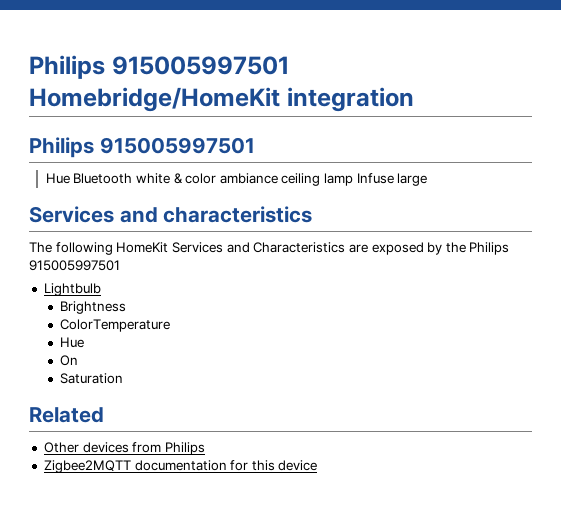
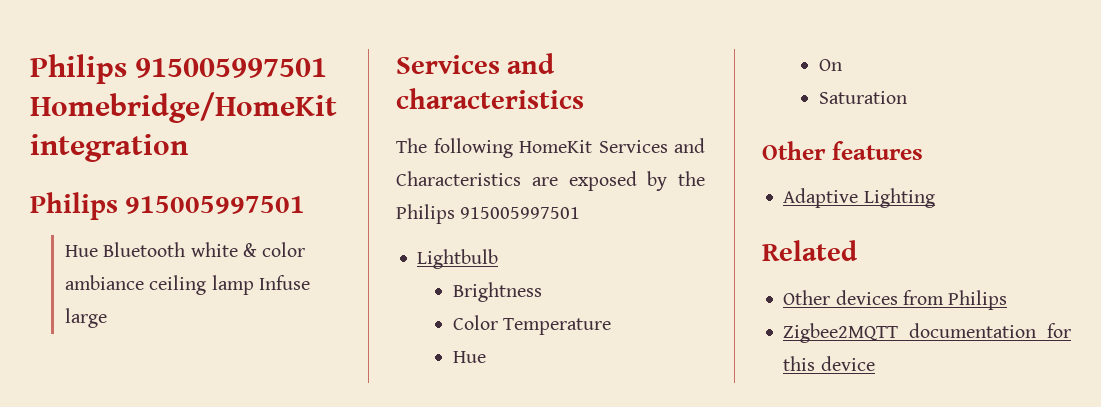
[60,319,171,332] ColorTemperature -> [452,315,611,335] Color Temperature
(124, 378) none -> [762,141,923,160] [783,188,935,208] // Other features // Adaptive Lighting

